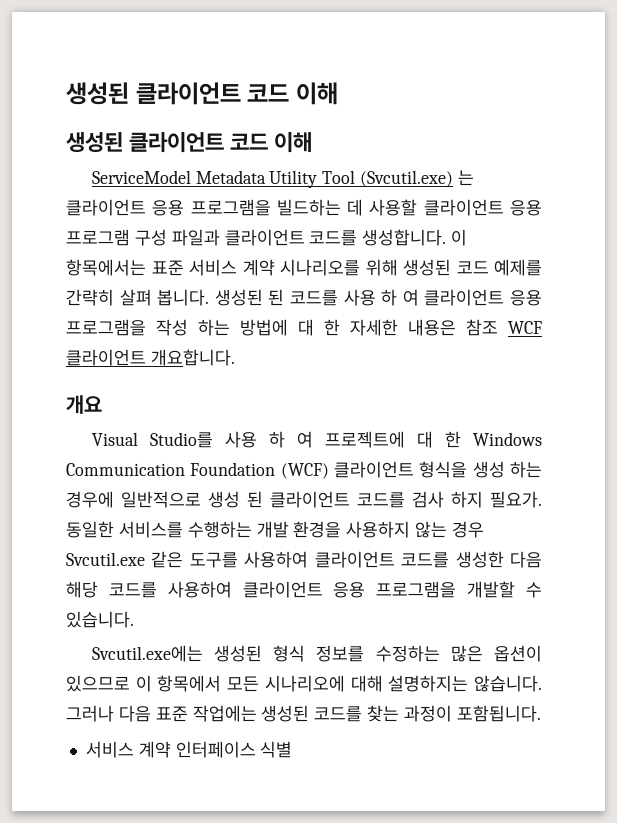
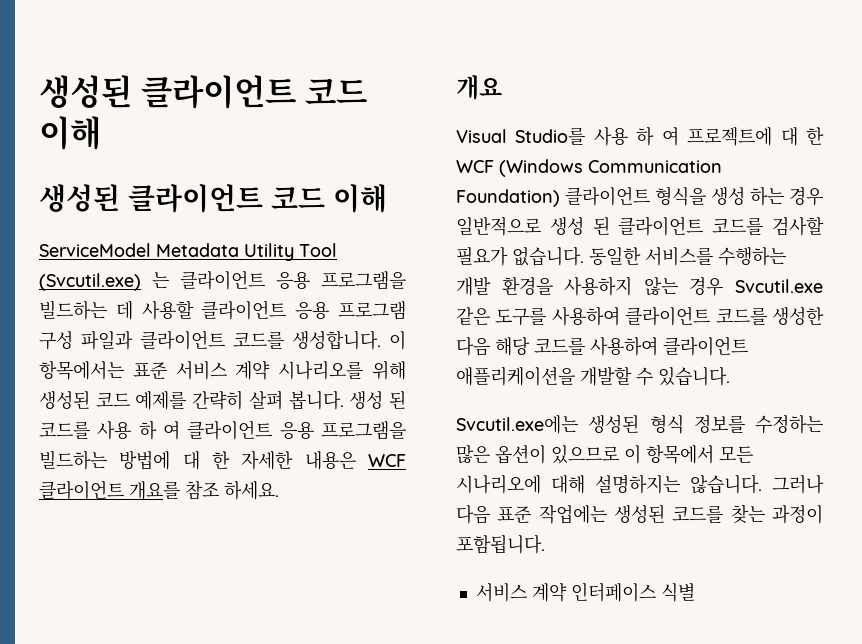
[214,289,263,306] 생성된 -> [349,391,384,409] 생성
[156,319,230,336] 작성 하는 -> [39,450,107,470] 빌드하는
[466,319,498,336] 참조 -> (356, 460) none
[150,349,235,366] 개요합니다. -> [129,480,279,500] 개요를 참조 하세요.
[473,432,542,446] [66,462,329,479] Windows Communication Foundation (WCF) -> [456,159,722,177] [456,189,560,207] WCF (Windows Communication Foundation)
[66,491,114,508] 경우에 -> [789,187,823,206] 경우
[412,491,542,508] 검사 하지 필요가. -> [772,217,824,236] [456,246,584,266] 검사할 필요가 없습니다.
[333,581,457,598] 응용 프로그램을 -> [456,366,575,386] 애플리케이션을

